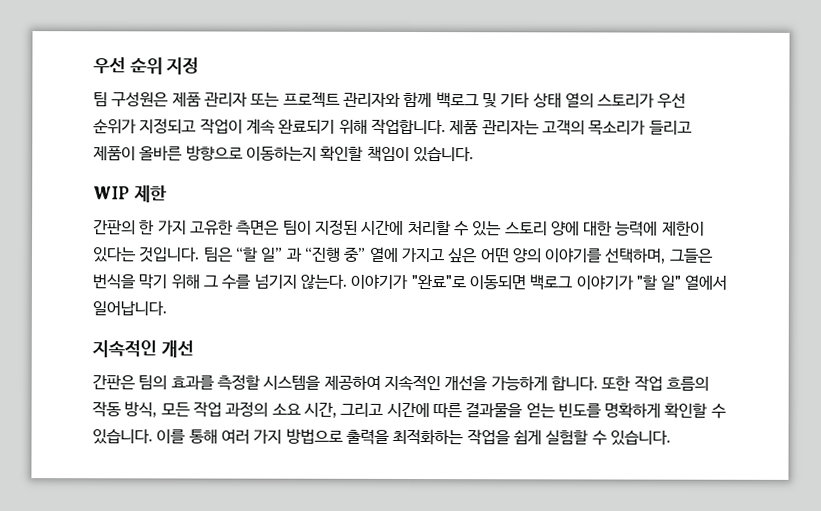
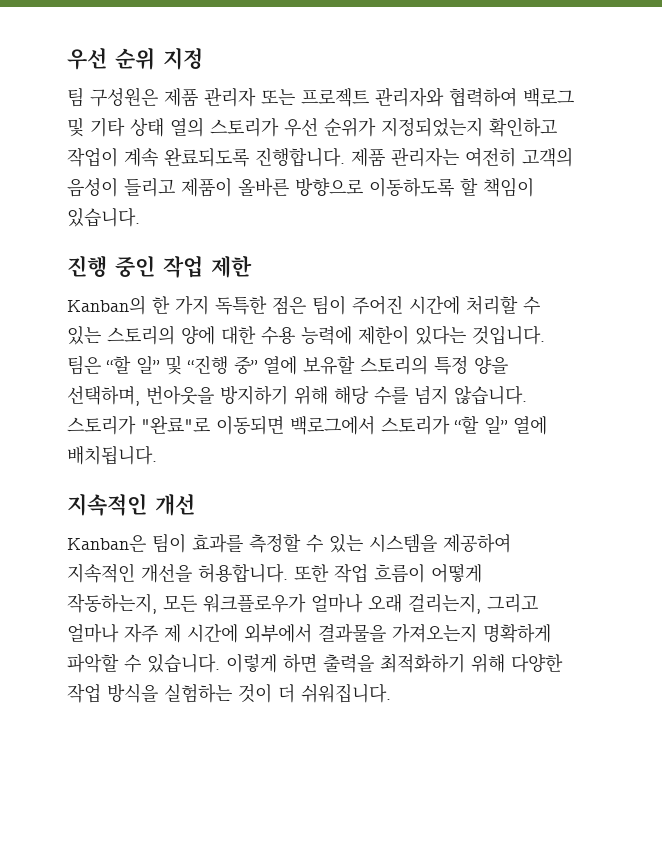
[403,91,433,108] 함께 -> [449,88,517,107] 협력하여
[139,118,647,136] 지정되고 작업이 계속 완료되기 위해 작업합니다. 제품 관리자는 고객의 목소리가 -> [381,117,557,137] [67,147,573,167] [67,178,118,197] 지정되었는지 확인하고 작업이 계속 완료되도록 진행합니다. 제품 관리자는 여전히 고객의 음성이
[245,145,365,161] 이동하는지 확인할 -> [369,178,478,197] 이동하도록 할
[93,186,130,200] WIP -> [67,255,203,278] 진행 중인 작업
[93,219,136,235] 간판의 -> [67,295,146,315] Kanban의
[189,219,358,236] 고유한 측면은 팀이 지정된 -> [215,295,403,315] 독특한 점은 팀이 주어진
[504,221,548,236] 스토리 -> [107,325,175,345] 스토리의
(614, 228) none -> [261,326,295,345] 수용
[285,247,303,262] 과 -> [165,356,182,375] 및
[400,247,714,264] [92,273,728,291] [92,301,167,316] [92,340,194,358] [92,374,709,392] [92,401,726,419] [92,428,671,446] 가지고 싶은 어떤 양의 이야기를 선택하며, 그들은 번식을 막기 위해 그 수를 넘기지 않는다. 이야기가 "완료"로 이동되면 백로그 이야기가 "할 일" 열에서 일어납니다. // 지속적인 개선 // 간판은 팀의 효과를 측정할 시스템을 제공하여 지속적인 개선을 가능하게 합니다. 또한 작업 흐름의 작동 방식, 모든 작업 과정의 소요 시간, 그리고 시간에 따른 결과물을 얻는 빈도를 명확하게 확인할 수 있습니다. 이를 통해 여러 가지 방법으로 출력을 최적화하는 작업을 쉽게 실험할 수 있습니다. -> [303,355,508,375] [67,385,527,406] [67,416,547,435] [67,445,157,465] [67,493,195,516] [67,533,511,553] [67,563,482,583] [67,593,538,614] [67,623,551,643] [67,653,563,673] [67,683,391,703] 보유할 스토리의 특정 양을 선택하며, 번아웃을 방지하기 위해 해당 수를 넘지 않습니다. 스토리가 "완료"로 이동되면 백로그에서 스토리가 “할 일” 열에 배치됩니다. // 지속적인 개선 // Kanban은 팀이 효과를 측정할 수 있는 시스템을 제공하여 지속적인 개선을 허용합니다. 또한 작업 흐름이 어떻게 작동하는지, 모든 워크플로우가 얼마나 오래 걸리는지, 그리고 얼마나 자주 제 시간에 외부에서 결과물을 가져오는지 명확하게 파악할 수 있습니다. 이렇게 하면 출력을 최적화하기 위해 다양한 작업 방식을 실험하는 것이 더 쉬워집니다.

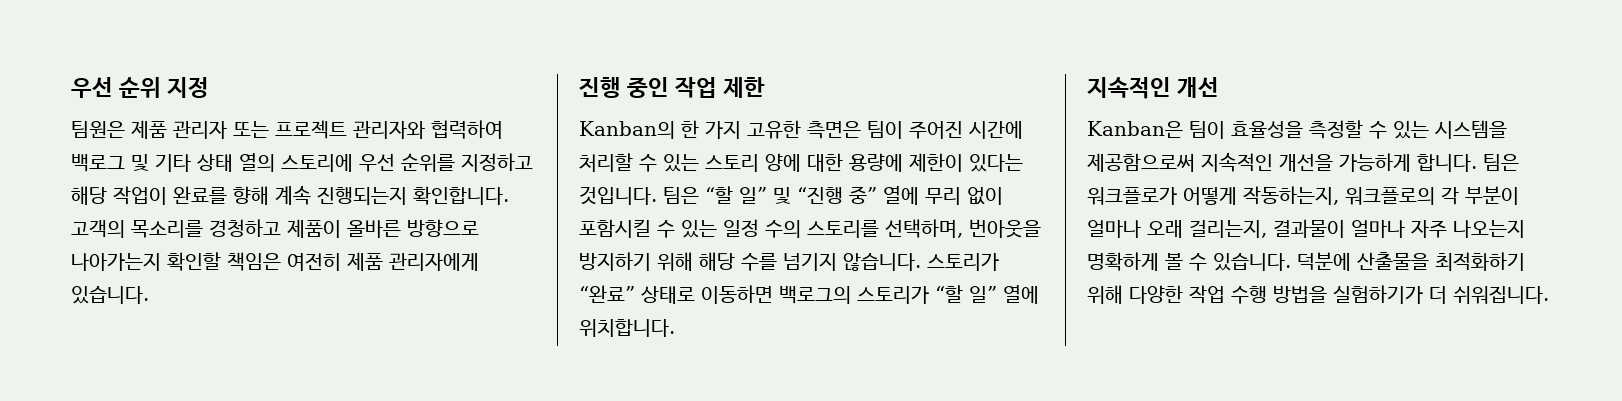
[67,87,158,107] 팀 구성원은 -> [71,121,125,138] 팀원은
[210,117,557,137] [67,147,573,167] [67,177,534,197] 스토리가 우선 순위가 지정되었는지 확인하고 작업이 계속 완료되도록 진행합니다. 제품 관리자는 여전히 고객의 음성이 들리고 제품이 올바른 방향으로 이동하도록 할 책임이 -> [281,153,533,172] [71,185,509,205] [71,219,479,238] [71,252,479,271] 스토리에 우선 순위를 지정하고 해당 작업이 완료를 향해 계속 진행되는지 확인합니다. 고객의 목소리를 경청하고 제품이 올바른 방향으로 나아가는지 확인할 책임은 여전히 제품 관리자에게
[215,296,306,315] 독특한 점은 -> [747,120,861,139] 고유한 측면은
[107,325,175,345] 스토리의 -> [705,154,759,172] 스토리
[261,326,352,345] 수용 능력에 -> [849,153,903,172] 용량에
[303,355,508,375] 보유할 스토리의 특정 양을 -> [925,187,1003,205] [579,219,879,238] 무리 없이 포함시킬 수 있는 일정 수의 스토리를
[414,385,448,405] 넘지 -> [783,253,837,271] 넘기지
[141,416,375,435] "완료"로 이동되면 백로그에서 -> [579,285,851,304] “완료” 상태로 이동하면 백로그의
[67,445,157,465] 배치됩니다. -> [579,319,675,337] 위치합니다.
[192,534,243,553] 효과를 -> [1231,121,1303,138] 효율성을
[443,534,511,553] 제공하여 -> [1087,153,1195,172] 제공함으로써
[198,563,482,583] [67,593,306,614] 허용합니다. 또한 작업 흐름이 어떻게 작동하는지, 모든 워크플로우가 -> [1339,153,1519,172] [1087,186,1519,205] 가능하게 합니다. 팀은 워크플로가 어떻게 작동하는지, 워크플로의 각 부분이
[487,594,538,613] 그리고 -> [1273,219,1345,238] 결과물이
[164,623,551,643] [67,653,374,673] 제 시간에 외부에서 결과물을 가져오는지 명확하게 파악할 수 있습니다. 이렇게 하면 출력을 -> [1453,220,1525,238] [1087,252,1429,271] 나오는지 명확하게 볼 수 있습니다. 덕분에 산출물을
[107,683,272,703] 방식을 실험하는 것이 -> [1231,285,1423,304] 수행 방법을 실험하기가

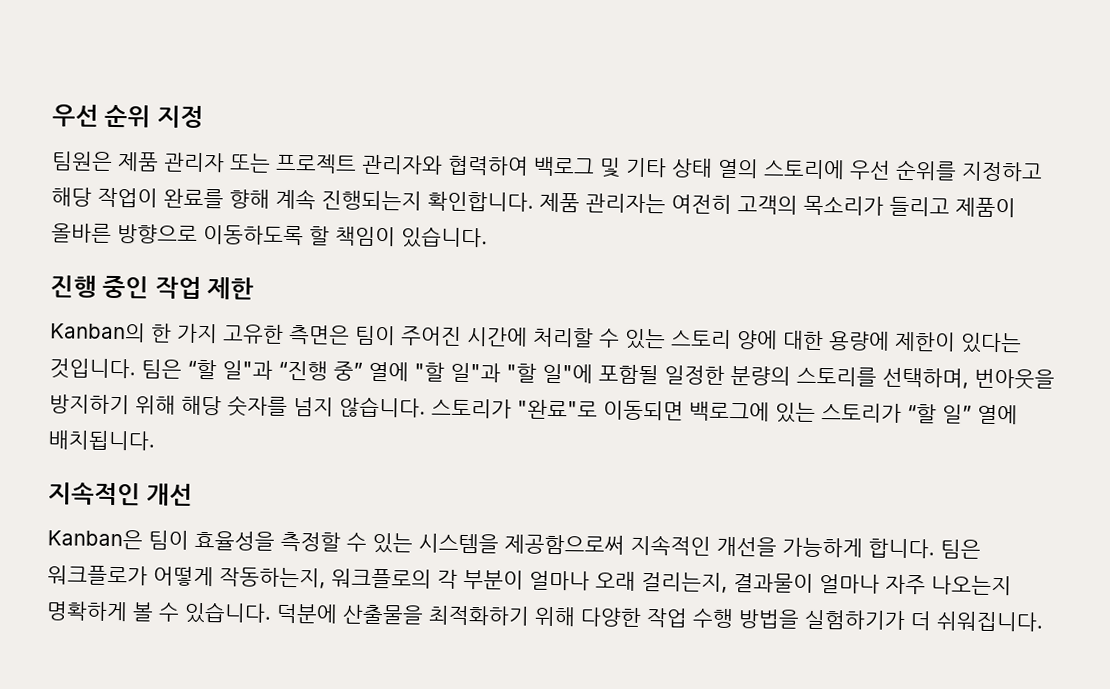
[71,219,479,238] [71,252,479,271] 고객의 목소리를 경청하고 제품이 올바른 방향으로 나아가는지 확인할 책임은 여전히 제품 관리자에게 -> [539,192,1016,218] [51,223,396,247] 제품 관리자는 여전히 고객의 목소리가 들리고 제품이 올바른 방향으로 이동하도록 할 책임이
[739,187,791,204] 일” 및 -> [222,360,273,380] 일"과
[925,187,1003,205] [579,219,801,238] 무리 없이 포함시킬 수 있는 일정 수의 -> [414,362,791,386] "할 일"과 "할 일"에 포함될 일정한 분량의
[741,253,999,271] [579,285,851,304] 수를 넘기지 않습니다. 스토리가 “완료” 상태로 이동하면 백로그의 -> [227,395,816,423] 숫자를 넘지 않습니다. 스토리가 "완료"로 이동되면 백로그에 있는
[579,319,675,337] 위치합니다. -> [48,430,155,451] 배치됩니다.

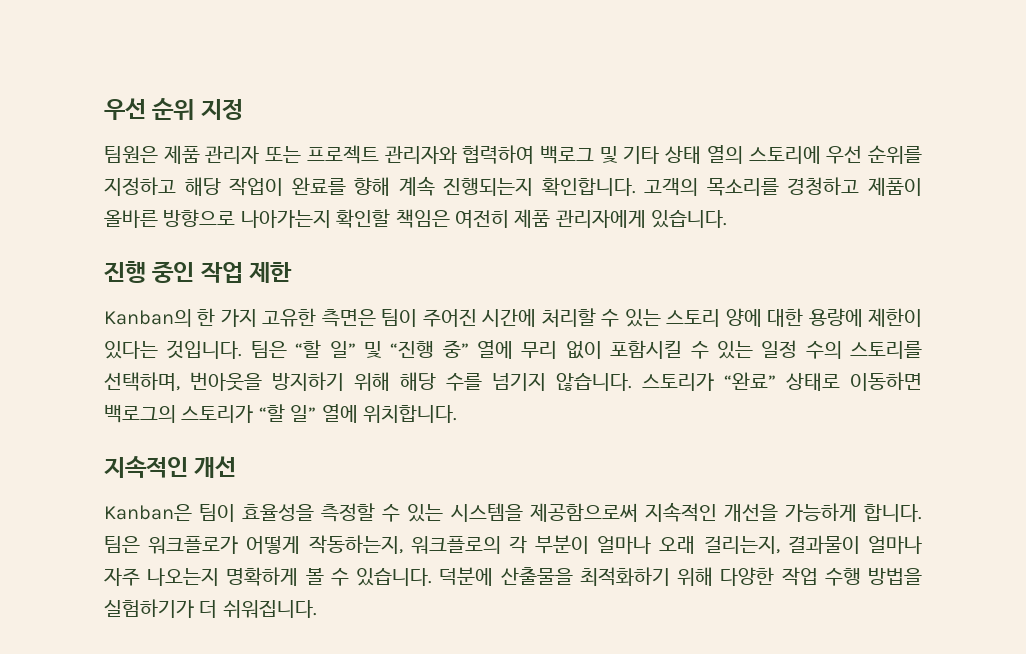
[539,192,1016,218] [51,223,396,247] 제품 관리자는 여전히 고객의 목소리가 들리고 제품이 올바른 방향으로 이동하도록 할 책임이 -> [644,177,922,196] [104,209,646,228] 고객의 목소리를 경청하고 제품이 올바른 방향으로 나아가는지 확인할 책임은 여전히 제품 관리자에게
[222,360,273,380] 일"과 -> [329,341,382,358] 일” 및
[414,362,791,386] "할 일"과 "할 일"에 포함될 일정한 분량의 -> [521,340,842,359] 무리 없이 포함시킬 수 있는 일정 수의
[227,395,816,423] 숫자를 넘지 않습니다. 스토리가 "완료"로 이동되면 백로그에 있는 -> [446,372,922,391] [104,404,176,423] 수를 넘기지 않습니다. 스토리가 “완료” 상태로 이동하면 백로그의
[48,430,155,451] 배치됩니다. -> [363,405,457,423] 위치합니다.

